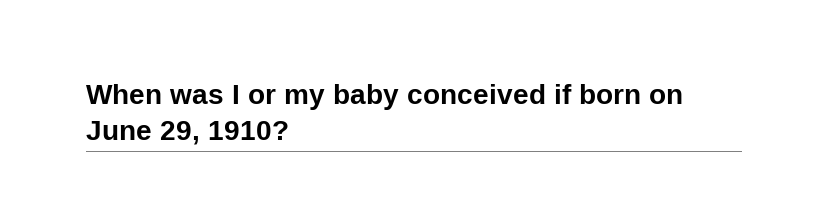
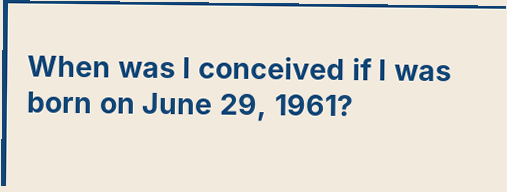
[248,84,572,110] or my baby conceived if -> [198,55,453,82] conceived if I was
[208,121,289,140] 1910? -> [273,93,354,117] 1961?

